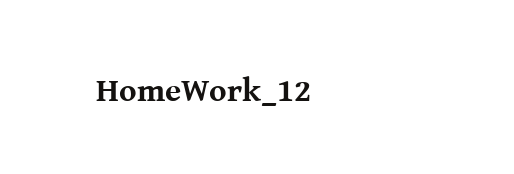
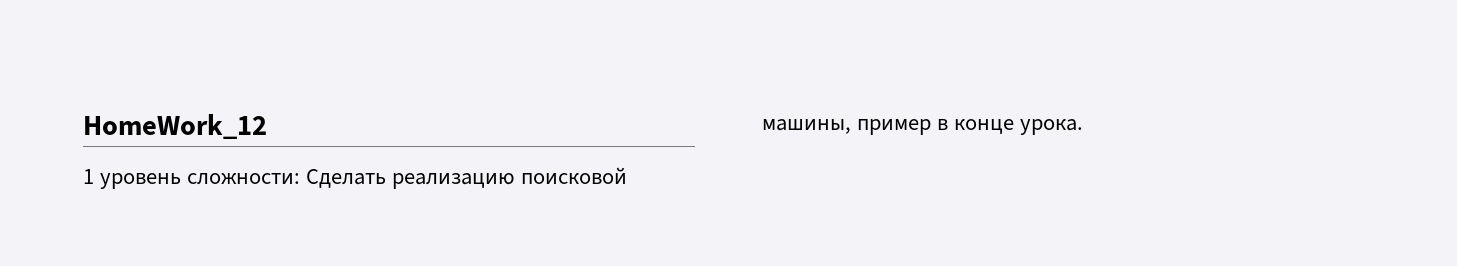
(311, 91) none -> [83,167,628,189] [762,119,1084,135] // 1 уровень сложности: Сделать реализацию поисковой машины, пример в конце урока.

